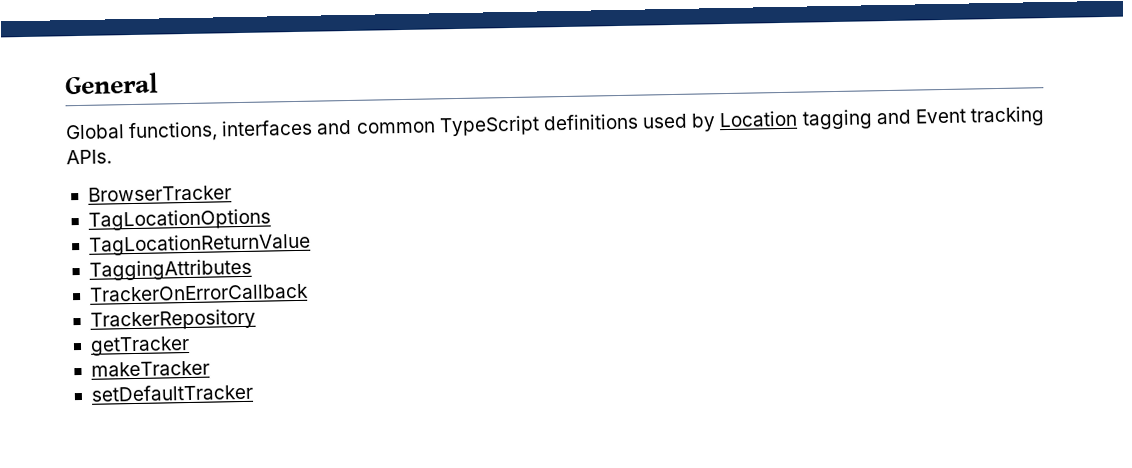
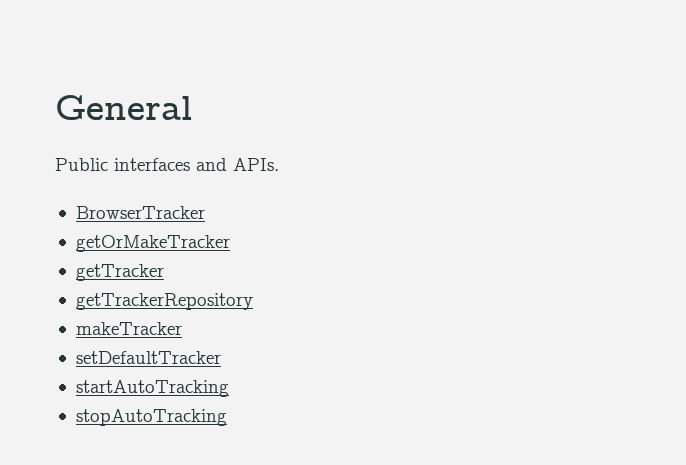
[65,106,1046,143] [66,149,112,165] [87,185,232,202] [87,208,271,231] [87,232,311,256] [88,258,252,281] [88,283,309,302] [89,308,256,331] Global functions, interfaces and common TypeScript definitions used by Location tagging and Event tracking APIs. // BrowserTracker // TagLocationOptions // TagLocationReturnValue // TaggingAttributes // TrackerOnErrorCallback // TrackerRepository -> [55,158,279,171] [75,206,205,219] [75,235,230,252] Public interfaces and APIs. // BrowserTracker // getOrMakeTracker
(190, 345) none -> [75,293,253,310] // getTrackerRepository
(253, 392) none -> [75,380,229,397] [75,409,227,426] // startAutoTracking // stopAutoTracking

